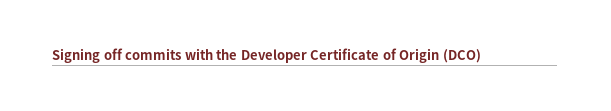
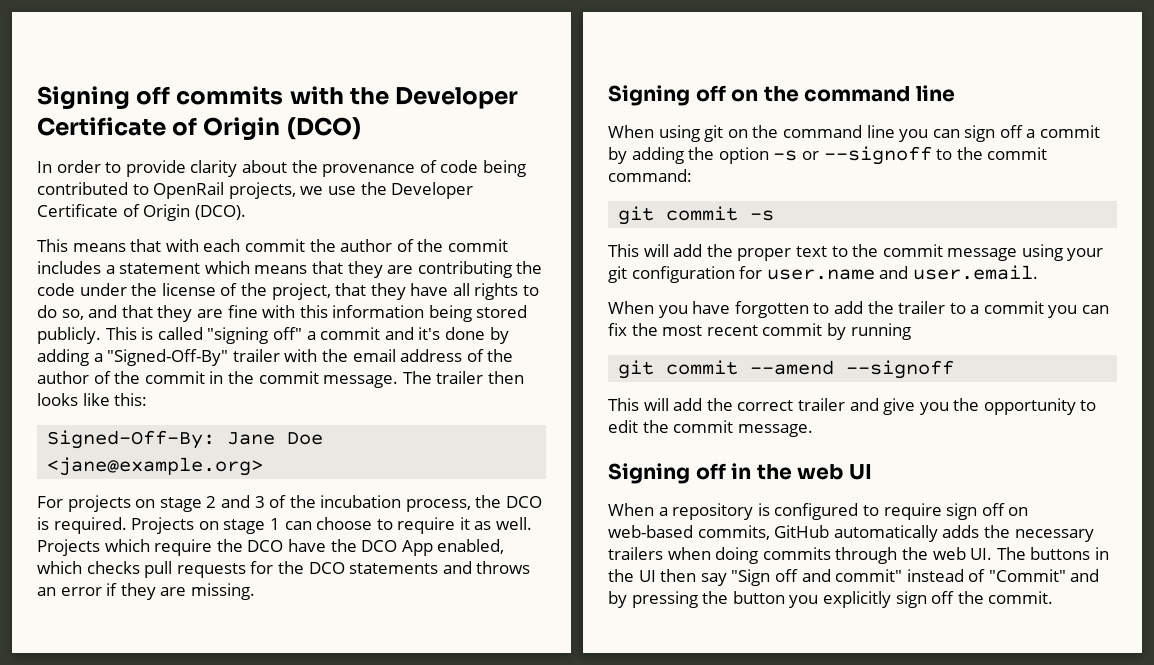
(481, 56) none -> [37,160,526,177] [37,182,474,199] [37,204,246,221] [37,239,508,252] [37,261,543,278] [37,283,540,300] [37,305,528,322] [37,327,509,344] [37,349,514,366] [37,371,524,388] [37,393,148,406] [47,430,324,449] [47,457,264,476] [37,495,543,512] [37,517,533,534] [37,539,505,556] [37,561,531,578] [37,583,255,600] [608,85,955,106] [608,125,1101,142] [608,146,1048,165] [608,169,692,182] [618,206,775,225] [608,244,1104,261] [608,265,1038,283] [608,301,1110,318] [608,323,911,340] [618,360,955,379] [608,398,1097,415] [608,420,813,437] [608,463,872,484] [608,503,1029,520] [608,525,1094,542] [608,547,1109,564] [608,569,1100,586] [608,591,1054,608] // In order to provide clarity about the provenance of code being contributed to OpenRail projects, we use the Developer Certificate of Origin (DCO). // This means that with each commit the author of the commit includes a statement which means that they are contributing the code under the license of the project, that they have all rights to do so, and that they are fine with this information being stored publicly. This is called "signing off" a commit and it's done by adding a "Signed-Off-By" trailer with the email address of the author of the commit in the commit message. The trailer then looks like this: // Signed-Off-By: Jane Doe <jane@example.org> // For projects on stage 2 and 3 of the incubation process, the DCO is required. Projects on stage 1 can choose to require it as well. Projects which require the DCO have the DCO App enabled, which checks pull requests for the DCO statements and throws an error if they are missing. // Signing off on the command line // When using git on the command line you can sign off a commit by adding the option -s or --signoff to the commit command: // git commit -s // This will add the proper text to the commit message using your git configuration for user.name and user.email. // When you have forgotten to add the trailer to a commit you can fix the most recent commit by running // git commit --amend --signoff // This will add the correct trailer and give you the opportunity to edit the commit message. // Signing off in the web UI // When a repository is configured to require sign off on web-based commits, GitHub automatically adds the necessary trailers when doing commits through the web UI. The buttons in the UI then say "Sign off and commit" instead of "Commit" and by pressing the button you explicitly sign off the commit.

